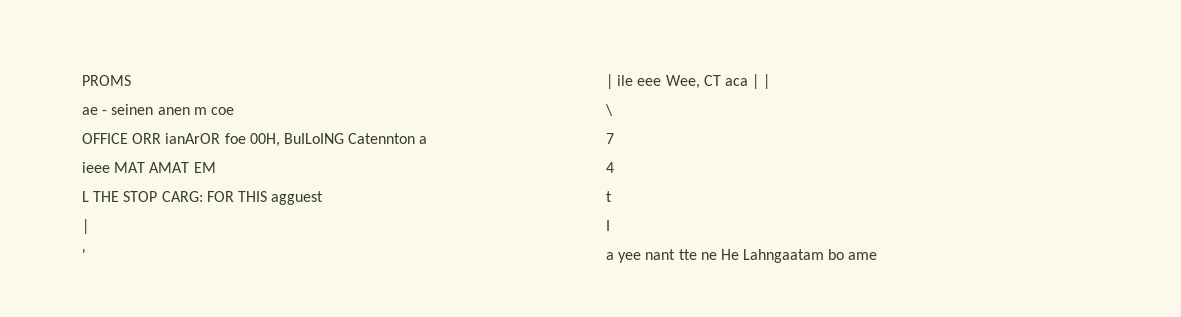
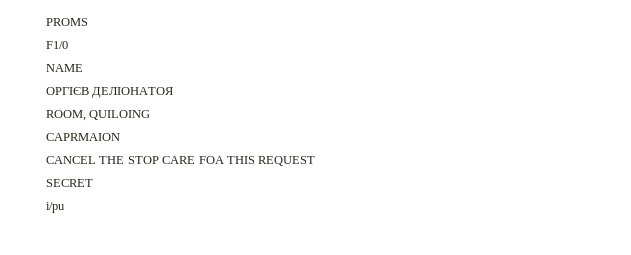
[82,104,234,115] [82,133,428,147] [82,162,216,173] [82,191,324,205] [82,219,89,234] [82,249,86,260] [606,74,771,89] [605,104,613,116] [606,133,614,144] [606,162,614,173] [606,191,612,202] [606,220,610,231] [606,249,878,263] ae - seinen anen m coe // OFFICE ORR ianArOR foe 00H, BuILoING Catennton a // ieee MAT AMAT EM // L THE STOP CARG: FOR THIS agguest // | // ' // | ile eee Wee, CT aca | | // \ // 7 // 4 // t // I // a yee nant tte ne He Lahngaatam bo ame -> [46,41,68,49] [46,64,83,72] [46,87,174,98] [46,110,151,121] [46,133,120,141] [46,156,316,166] [46,179,93,187] [46,202,65,213] F1/0 // NAME // ОРГІЄВ ДЕЛІОНАТОЯ // ROOM, QUILOING // CAPRMAION // CANCEL THE STOP CARE FOA THIS REQUEST // SECRET // i/pu

